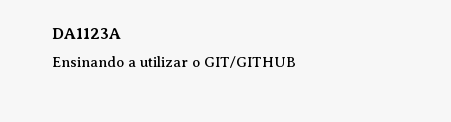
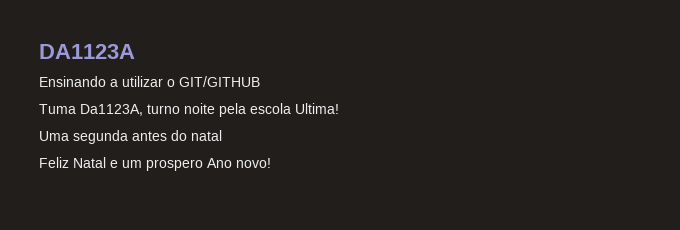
(296, 62) none -> [39,103,339,117] [39,130,222,144] [39,157,271,171] // Tuma Da1123A, turno noite pela escola Ultima! // Uma segunda antes do natal // Feliz Natal e um prospero Ano novo!

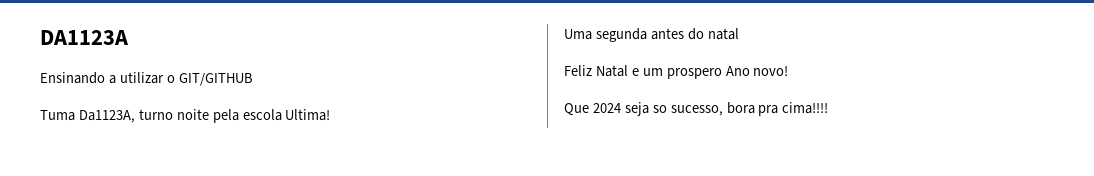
(271, 163) none -> [564,102,829,116] // Que 2024 seja so sucesso, bora pra cima!!!!

